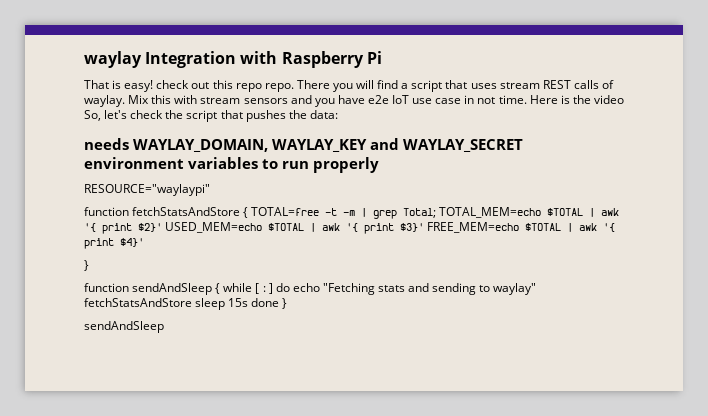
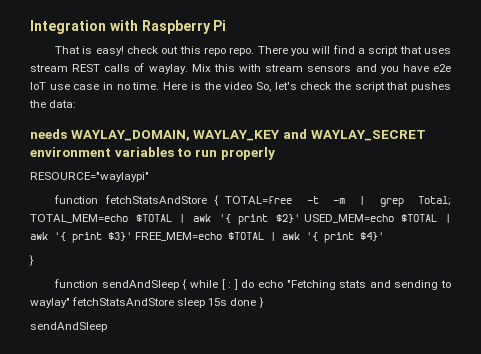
[84,51,142,68] waylay -> (30, 27) none
[477,97,496,104] not -> [116,84,130,90] no

